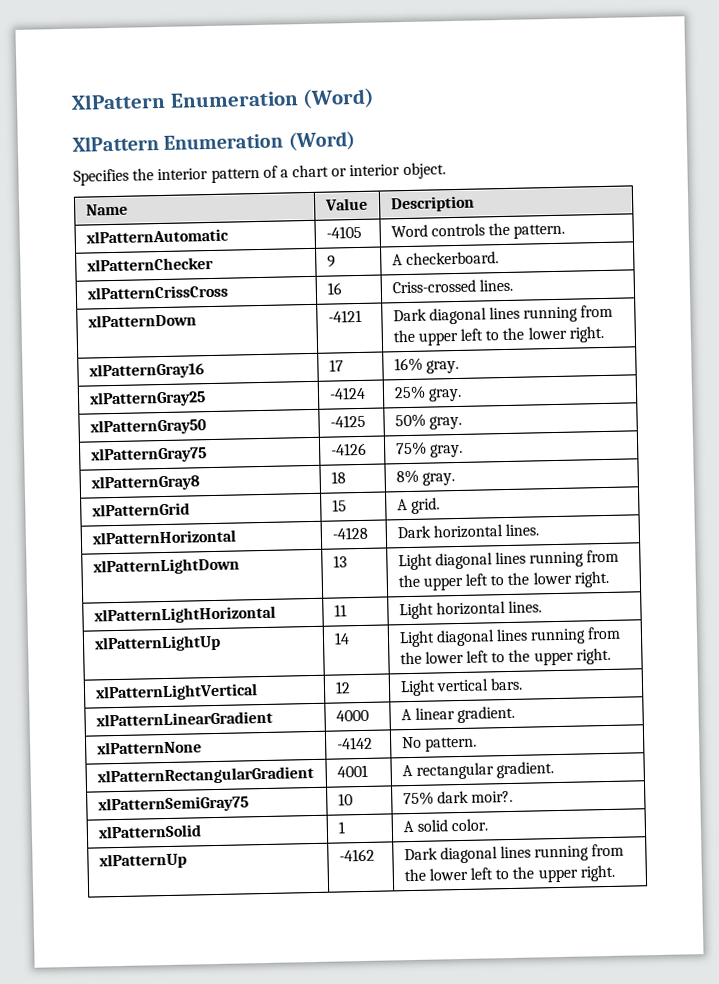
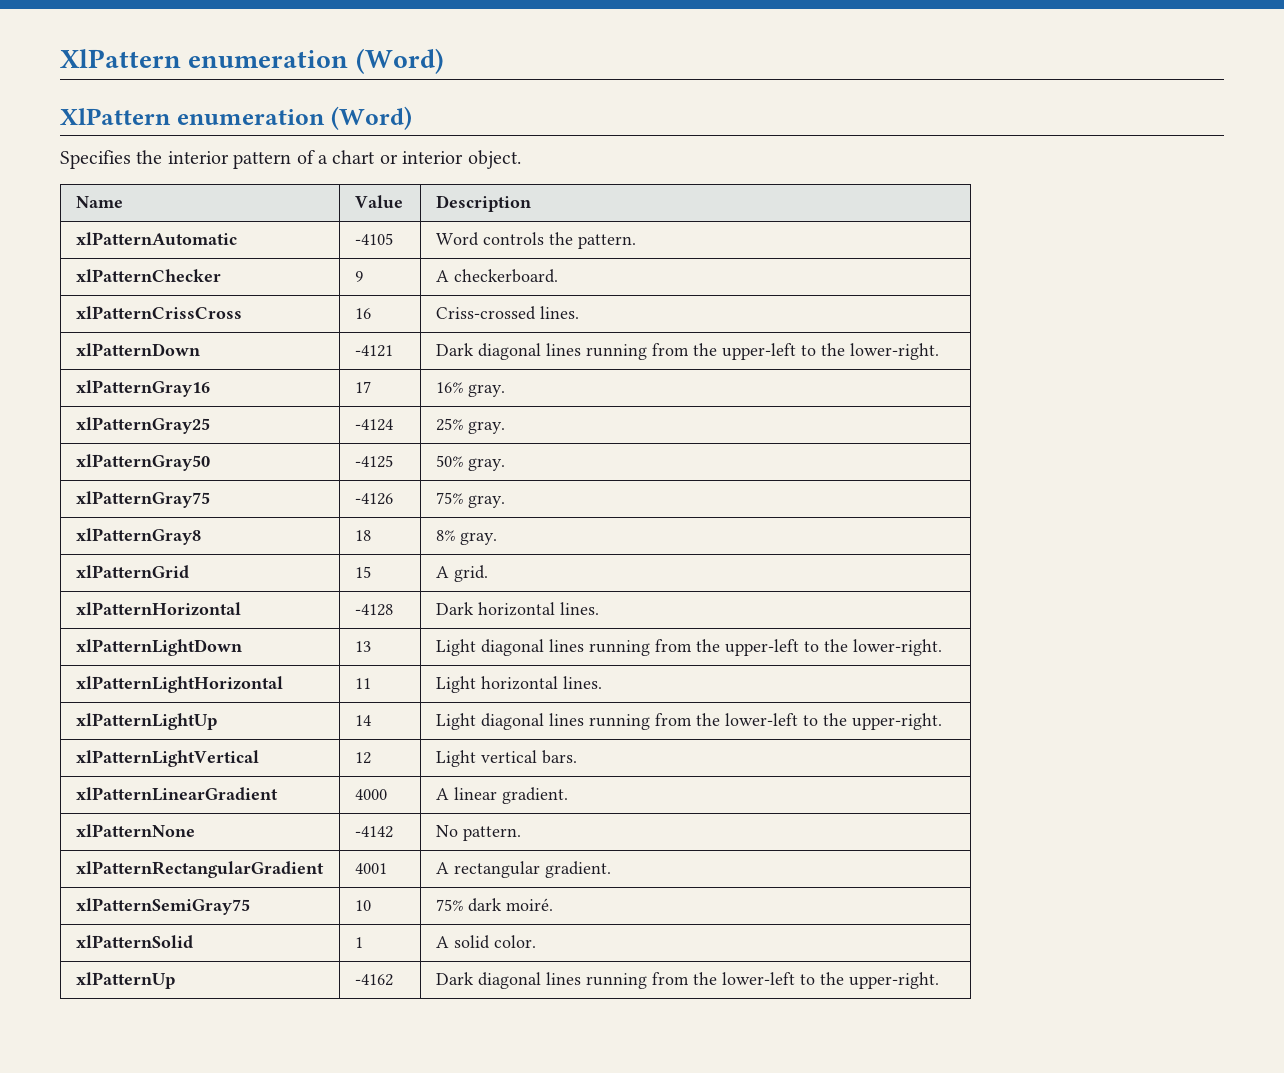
[71,91,299,110] XlPattern Enumeration -> [60,49,349,68] XlPattern enumeration
[163,133,284,150] Enumeration -> [176,109,325,125] enumeration
[417,325,604,346] upper left to the lower right. -> [721,343,939,360] upper-left to the lower-right.
[422,570,609,591] upper left to the lower right. -> [724,639,942,656] upper-left to the lower-right.
[424,647,611,666] lower left to the upper right. -> [724,713,942,730] lower-left to the upper-right.
[471,790,514,803] moir?. -> [505,898,553,911] moiré.
[428,864,615,883] lower left to the upper right. -> [721,972,939,989] lower-left to the upper-right.

